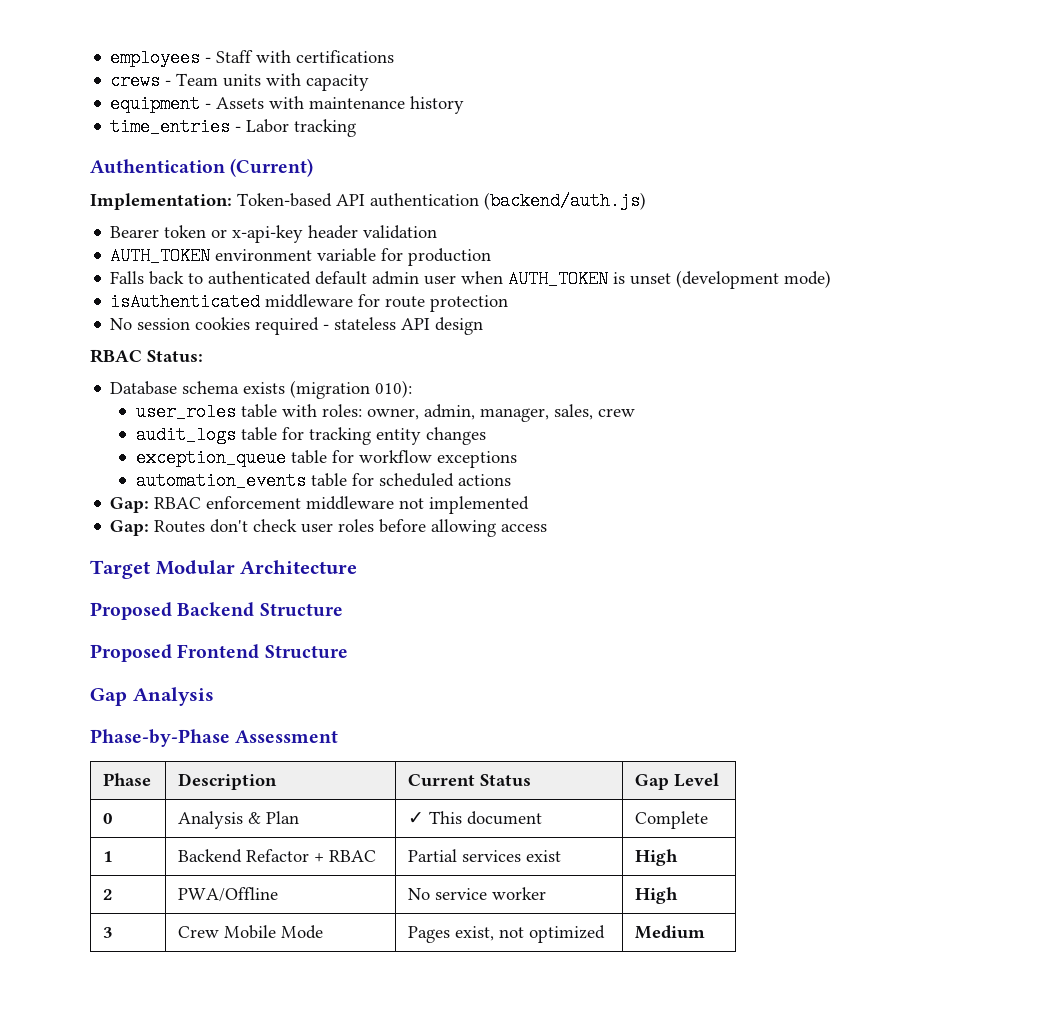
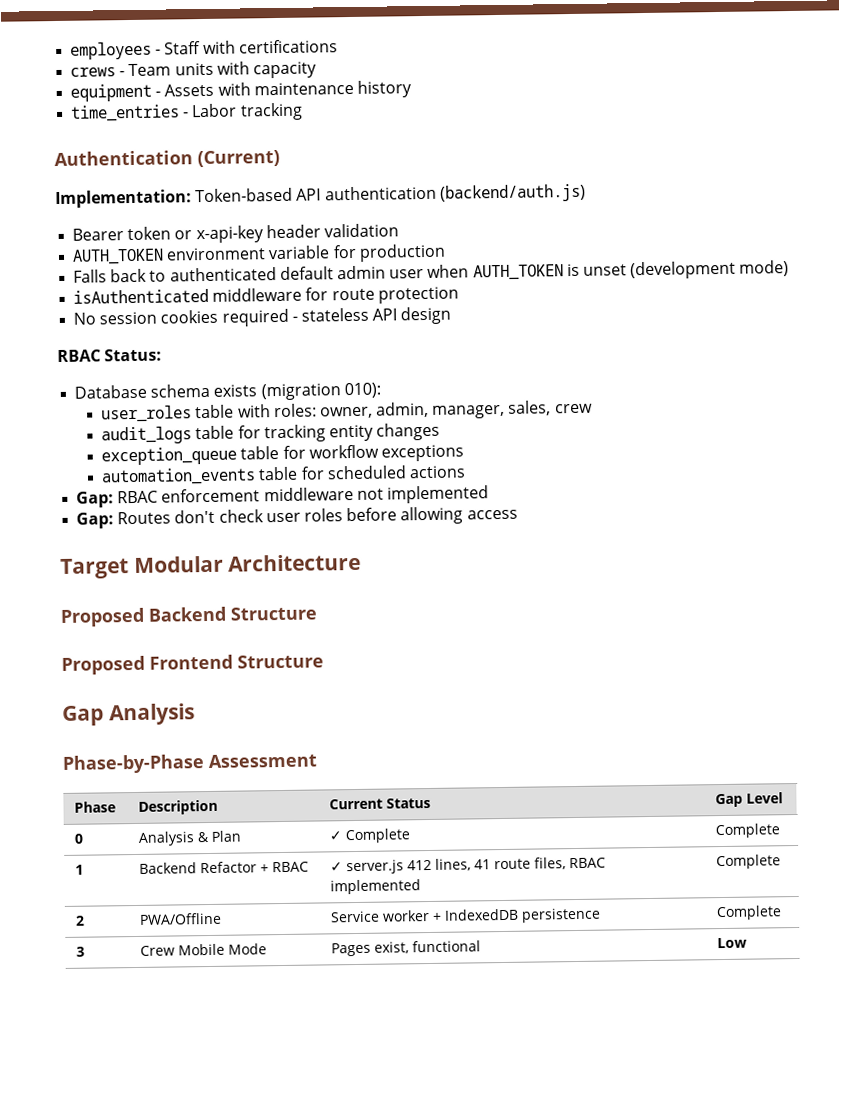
[429,811,543,825] This document -> [345,828,412,844] Complete
[408,849,562,862] [635,849,679,866] Partial services exist | High -> [330,857,607,875] [330,879,422,895] [716,854,782,870] ✓ server.js 412 lines, 41 route files, RBAC implemented | Complete
[408,888,488,900] No service -> [330,910,381,923] Service
[635,887,679,904] | High -> [432,907,602,923] [716,905,783,921] + IndexedDB persistence | Complete
[499,925,606,943] [635,925,706,939] not optimized | Medium -> [412,940,482,953] [717,937,748,949] functional | Low

